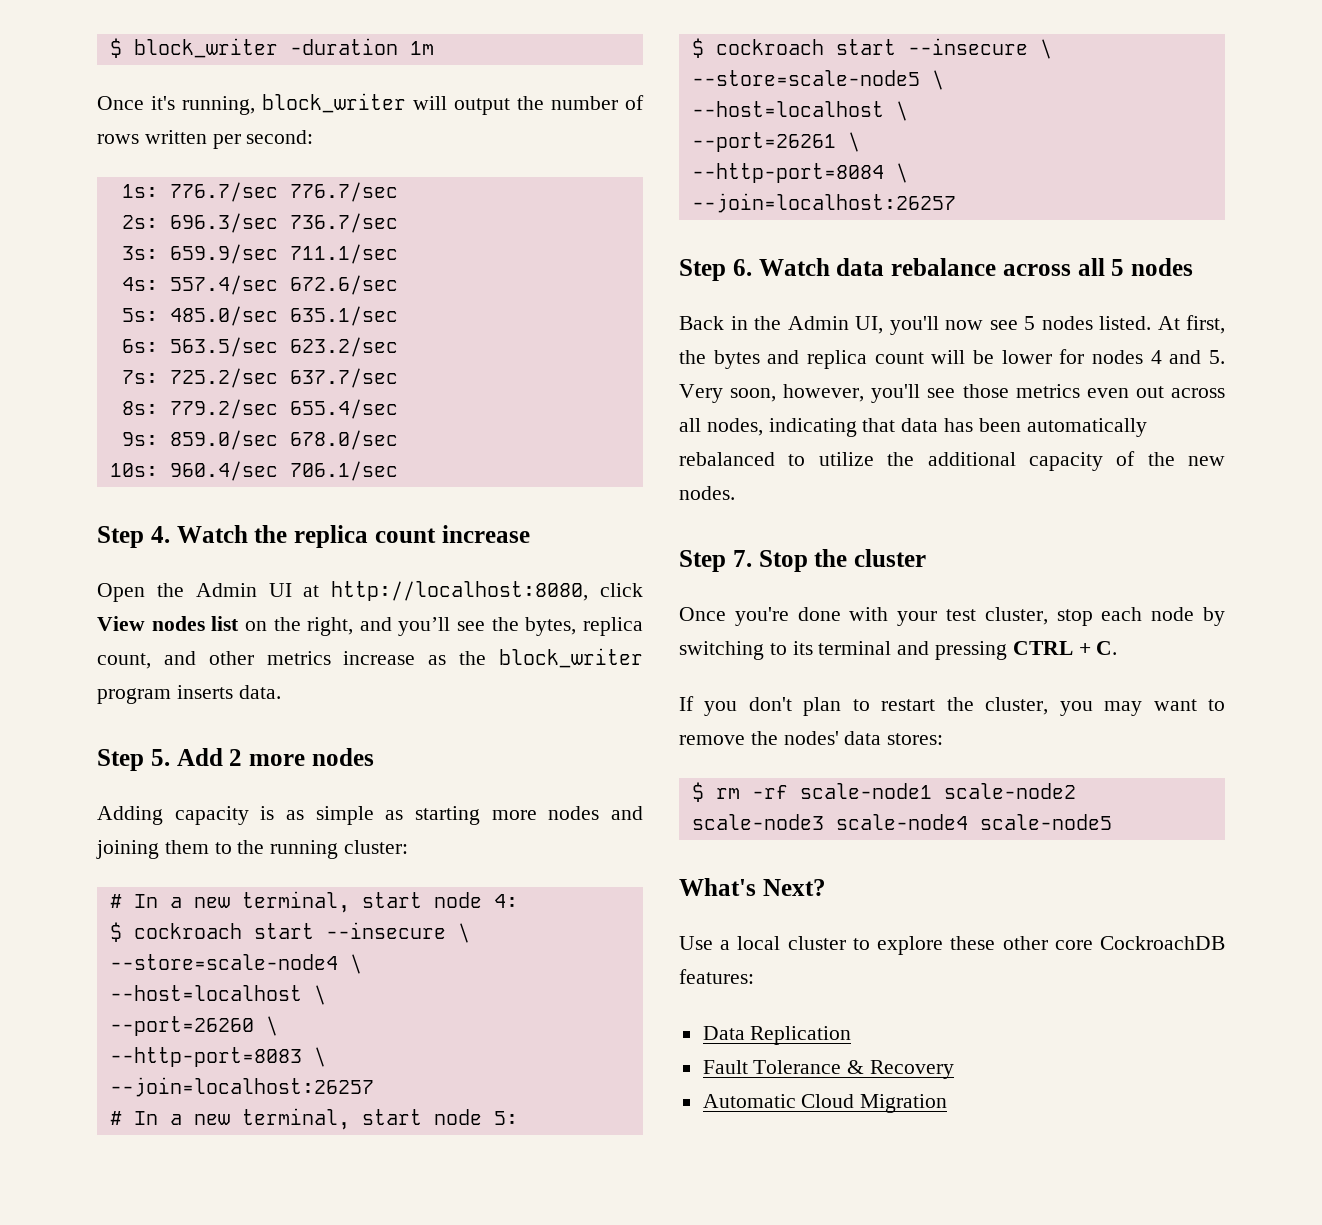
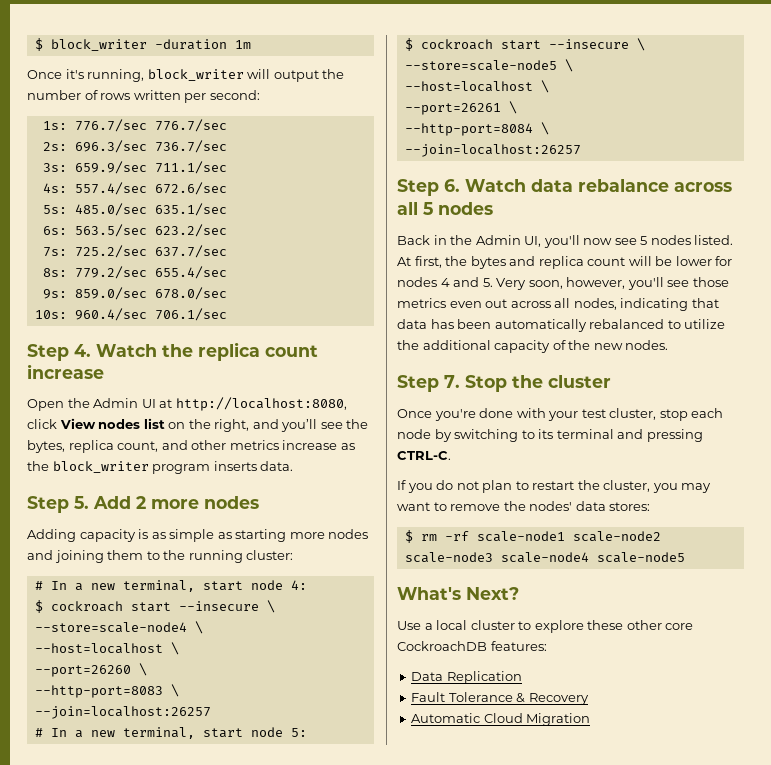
[1012,641,1118,655] CTRL + C. -> [397,451,451,460] CTRL-C.
[748,697,792,711] don't -> [436,480,479,490] do not

